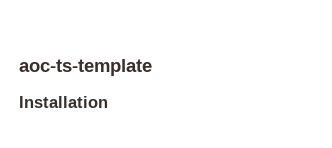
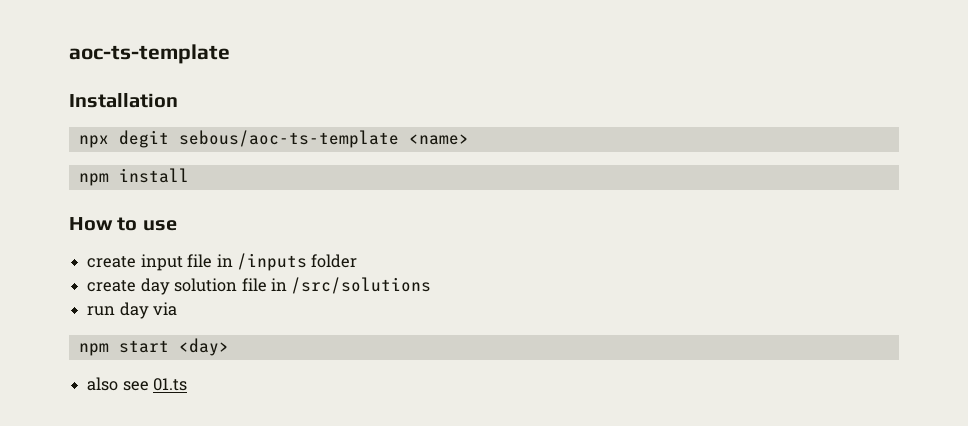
(108, 102) none -> [78,130,469,148] [78,168,189,186] [69,217,177,231] [87,253,358,271] [87,277,432,295] [87,302,178,319] [78,338,229,356] [87,377,188,391] // npx degit sebous/aoc-ts-template <name> // npm install // How to use // create input file in /inputs folder // create day solution file in /src/solutions // run day via // npm start <day> // also see 01.ts

